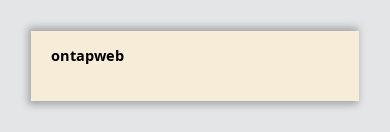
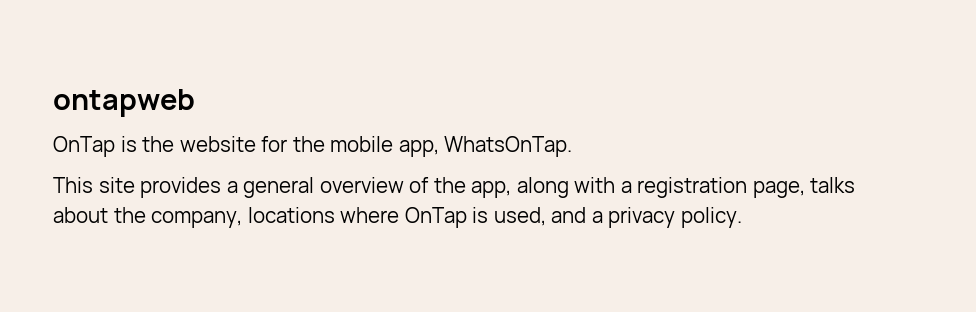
(124, 57) none -> [53,136,573,157] [53,177,856,198] [53,207,742,228] // OnTap is the website for the mobile app, WhatsOnTap. // This site provides a general overview of the app, along with a registration page, talks about the company, locations where OnTap is used, and a privacy policy.

